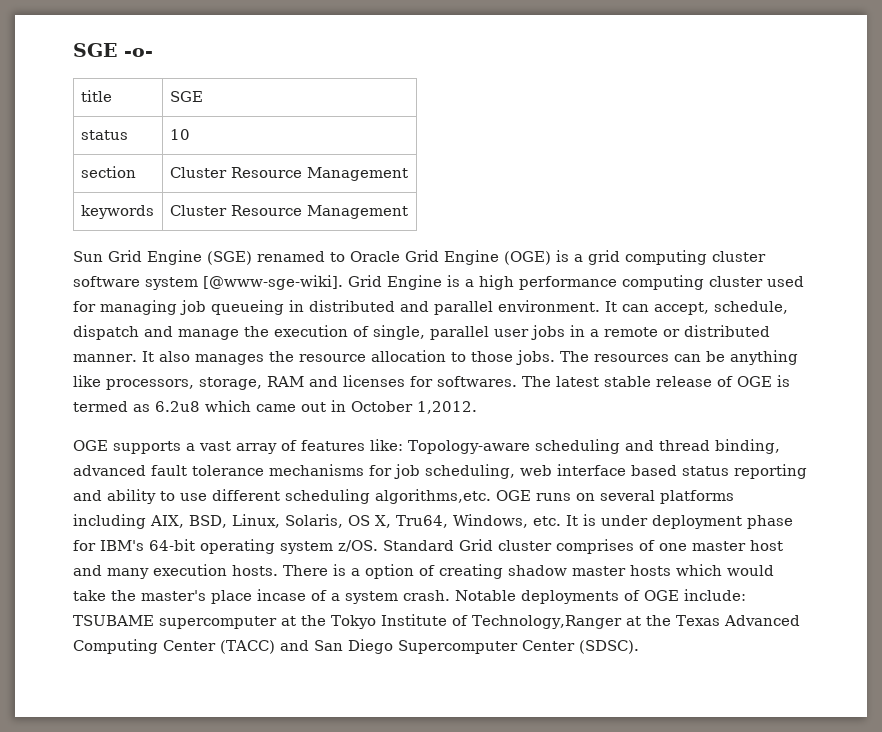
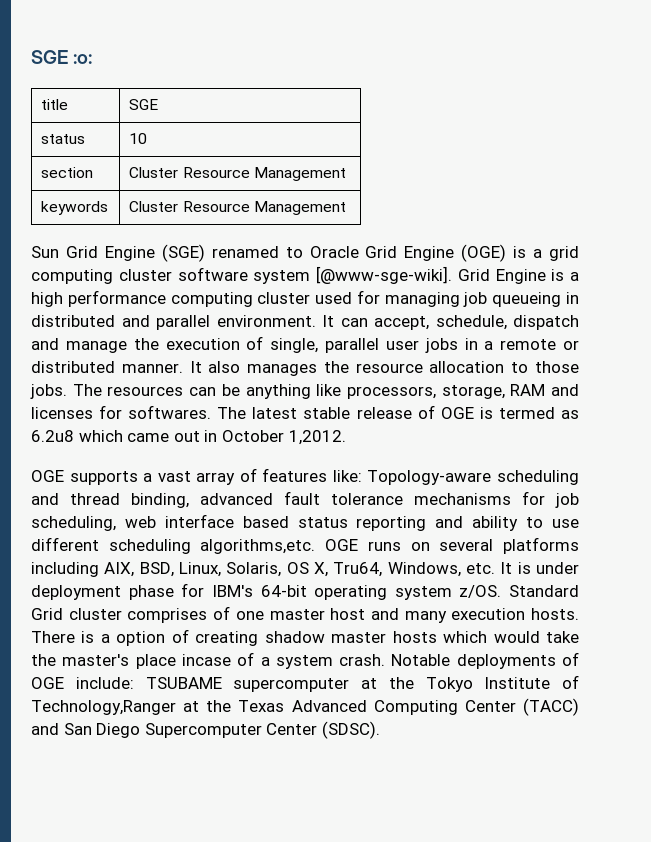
[73,43,153,57] SGE -o- -> [31,50,93,64] SGE :o:

